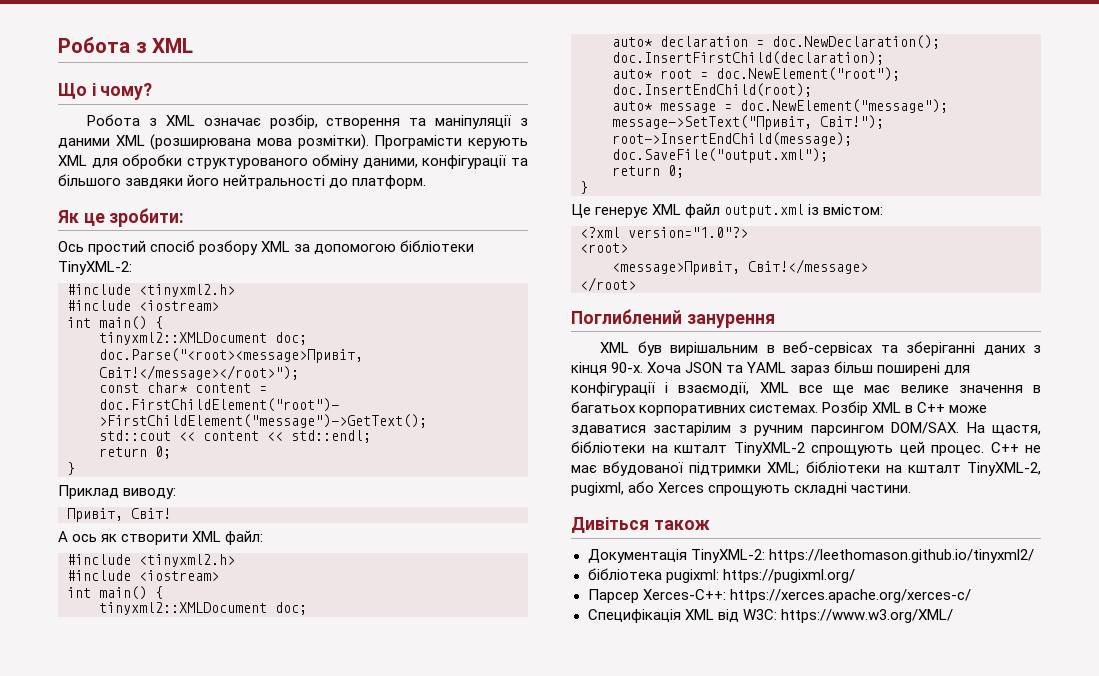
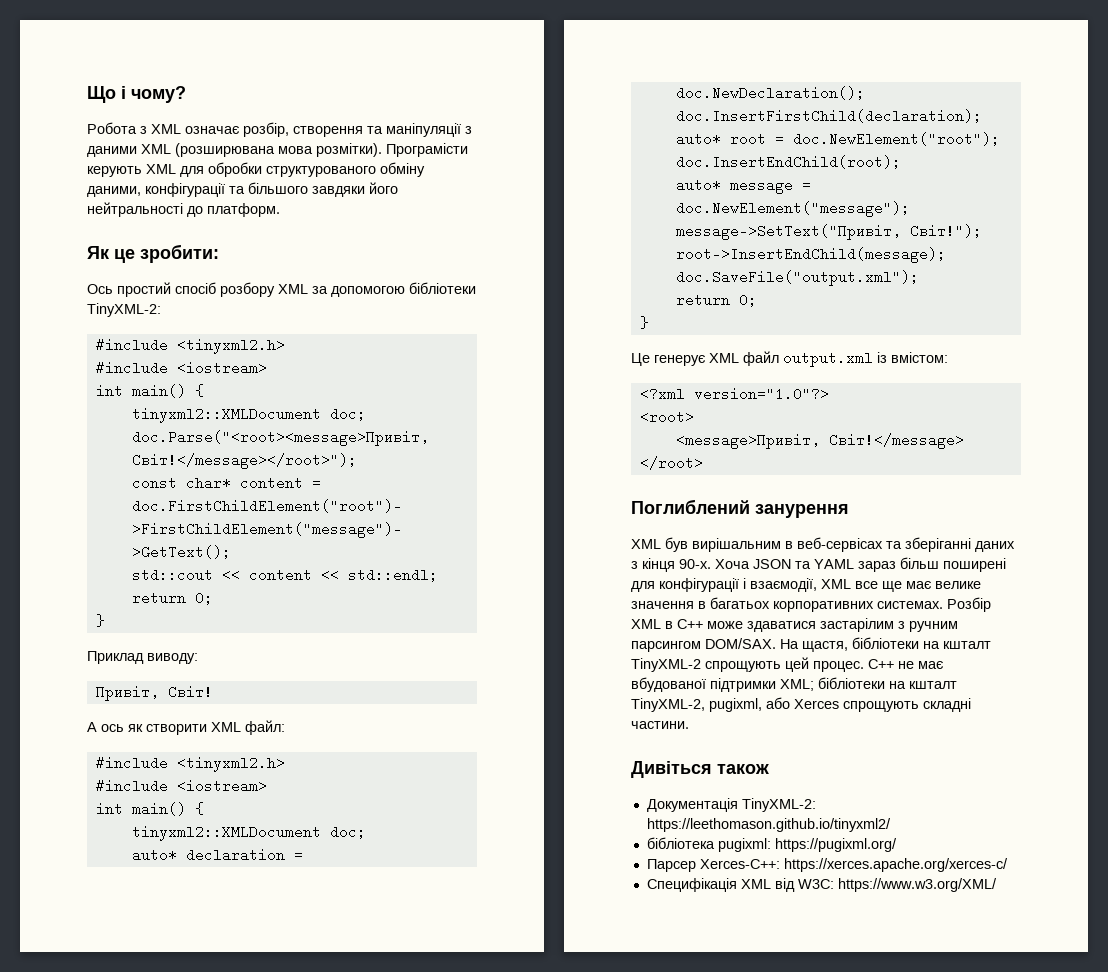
[58,37,194,53] Робота з XML // -> (87, 94) none

